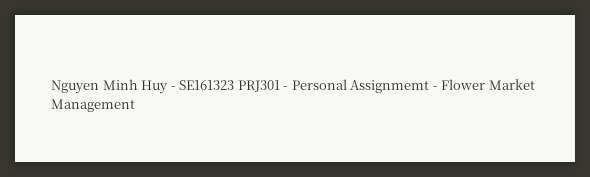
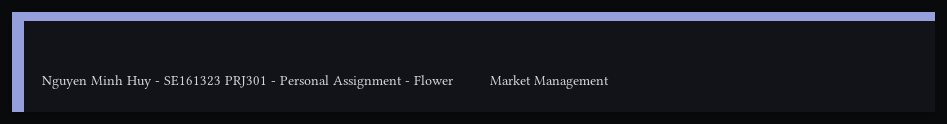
[350,80,430,93] Assignmemt -> [333,76,402,89] Assignment

